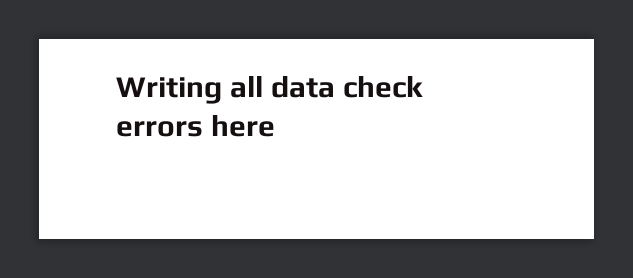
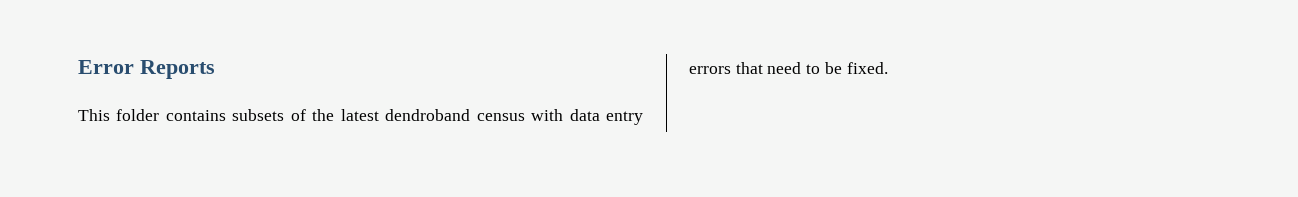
[116,76,424,104] [116,115,276,137] Writing all data check errors here -> [78,60,215,79] [78,109,643,125] [689,62,888,74] Error Reports // This folder contains subsets of the latest dendroband census with data entry errors that need to be fixed.

